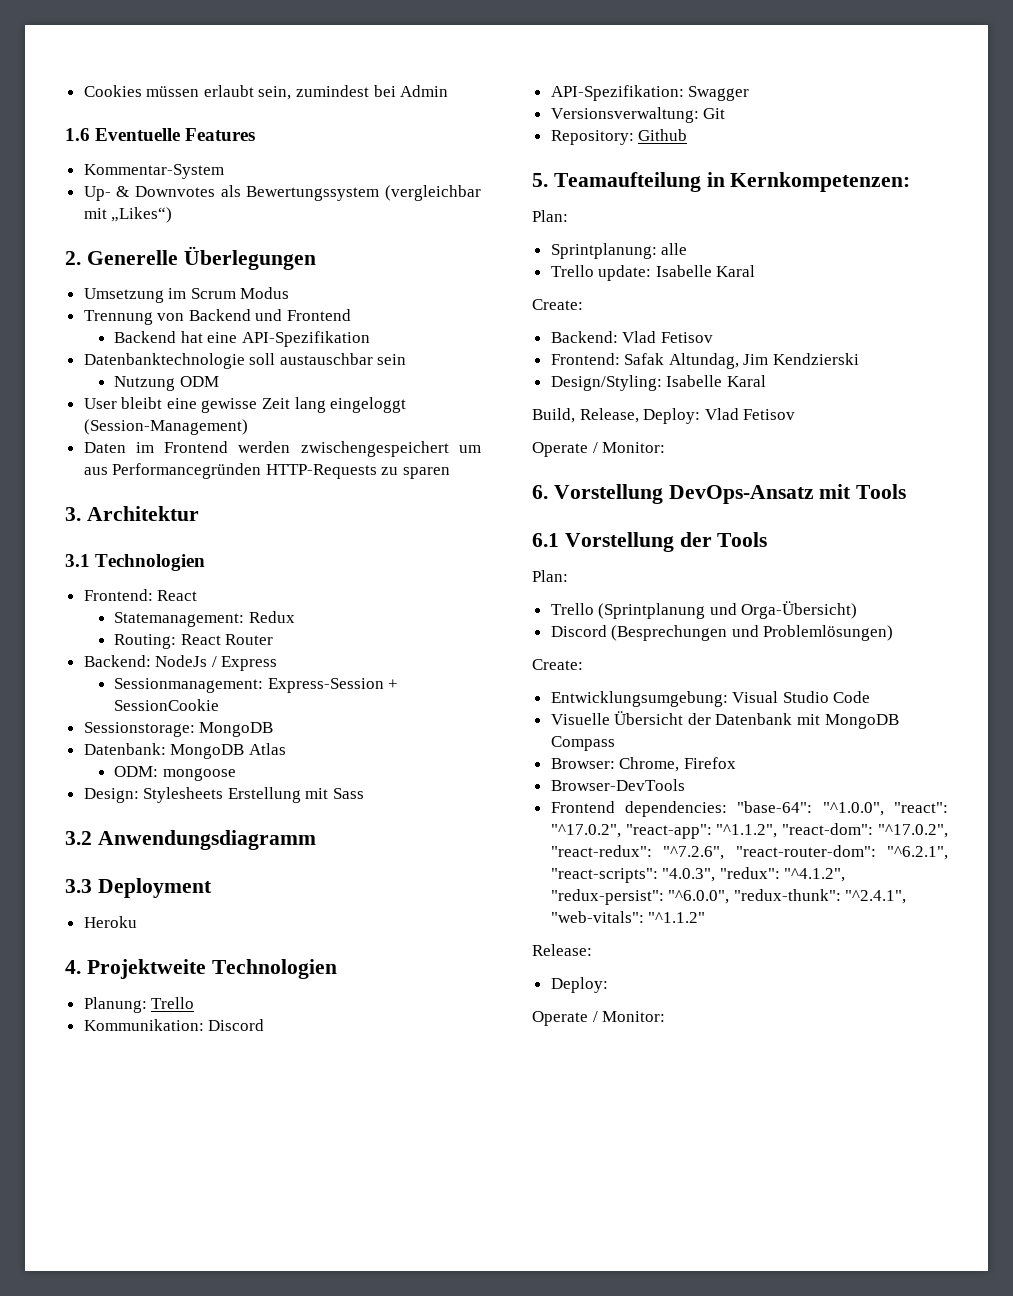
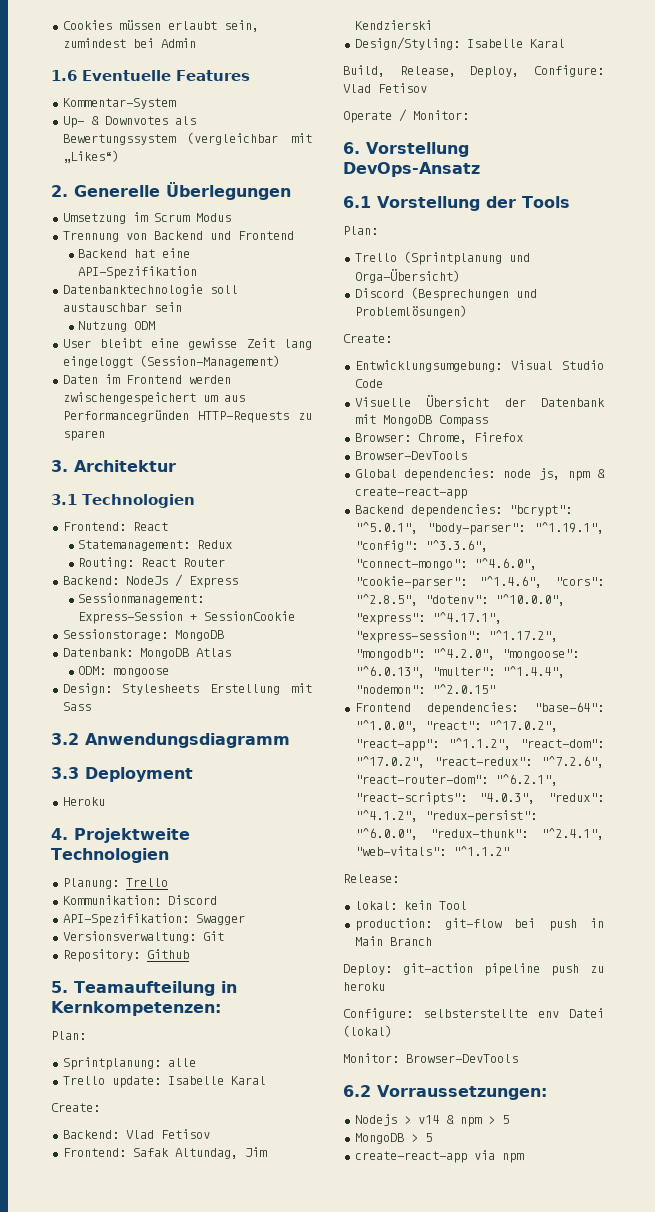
[643,408,701,424] Deploy: -> [470,65,604,78] Deploy, Configure:
[819,484,907,499] mit Tools -> (480, 169) none
(685, 785) none -> [354,468,605,481] [354,487,467,499] [354,504,572,517] [354,522,604,535] [354,540,488,552] [354,558,537,570] [354,576,604,589] [354,594,565,606] [354,612,502,625] [354,630,558,643] [354,648,579,660] [354,666,565,678] [354,684,495,694] // Global dependencies: node js, npm & create-react-app // Backend dependencies: "bcrypt": "^5.0.1", "body-parser": "^1.19.1", "config": "^3.3.6", "connect-mongo": "^4.6.0", "cookie-parser": "^1.4.6", "cors": "^2.8.5", "dotenv": "^10.0.0", "express": "^4.17.1", "express-session": "^1.17.2", "mongodb": "^4.2.0", "mongoose": "^6.0.13", "multer": "^1.4.4", "nodemon": "^2.0.15"
[550,977,608,993] [532,1011,666,1026] Deploy: // Operate / Monitor: -> [354,900,467,910] [354,918,604,931] [354,936,432,946] [343,963,604,976] [343,982,385,991] [343,1008,604,1020] [343,1025,392,1037] [343,1053,518,1063] [343,1085,547,1100] [354,1114,509,1127] [354,1133,432,1144] [354,1150,524,1163] lokal: kein Tool // production: git-flow bei push in Main Branch // Deploy: git-action pipeline push zu heroku // Configure: selbsterstellte env Datei (lokal) // Monitor: Browser-DevTools // 6.2 Vorraussetzungen: // Nodejs > v14 & npm > 5 // MongoDB > 5 // create-react-app via npm

